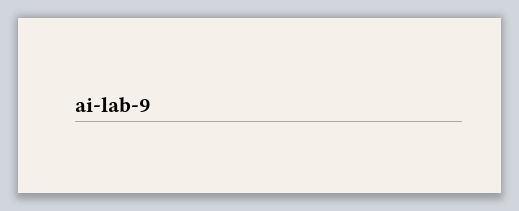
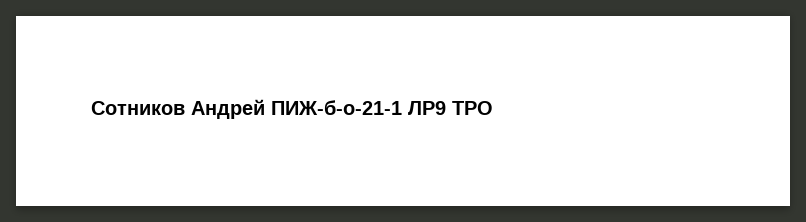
[75,97,150,113] ai-lab-9 -> [91,99,493,119] Сотников Андрей ПИЖ-б-о-21-1 ЛР9 ТРО

